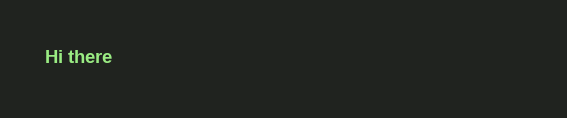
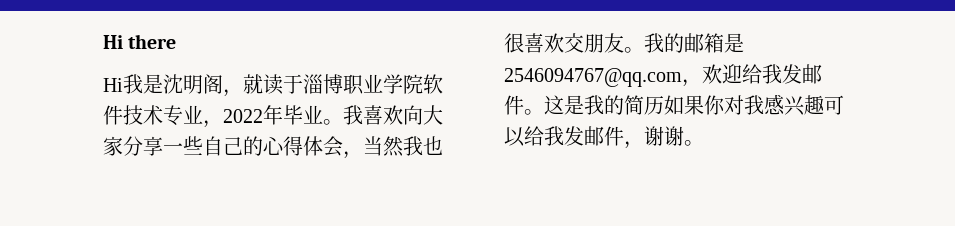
(112, 56) none -> [103,74,443,97] [103,105,443,128] [103,136,443,159] [504,33,744,53] [504,64,822,87] [504,94,844,116] [504,126,704,149] // Hi我是沈明阁，就读于淄博职业学院软件技术专业，2022年毕业。我喜欢向大家分享一些自己的心得体会，当然我也很喜欢交朋友。我的邮箱是2546094767@qq.com，欢迎给我发邮件。这是我的简历如果你对我感兴趣可以给我发邮件，谢谢。

